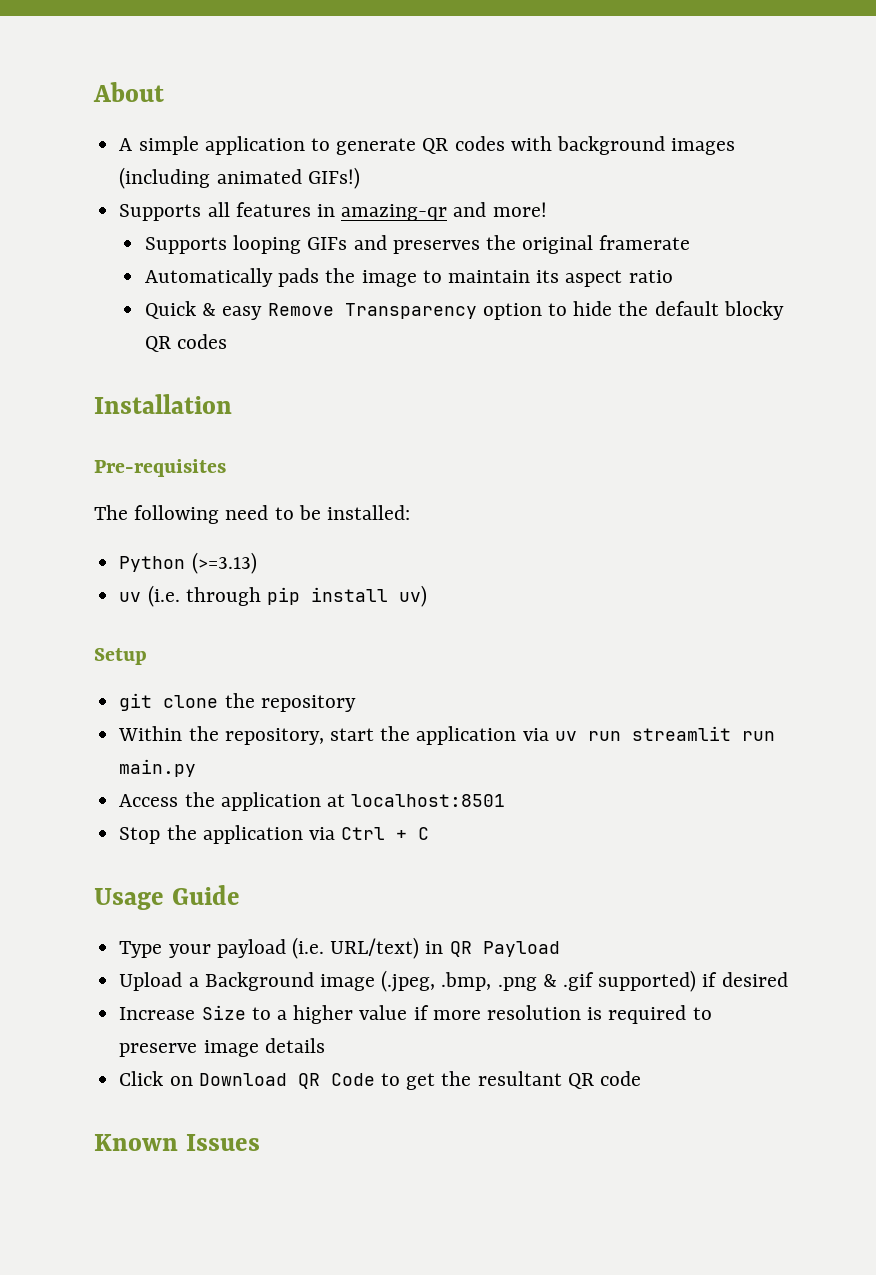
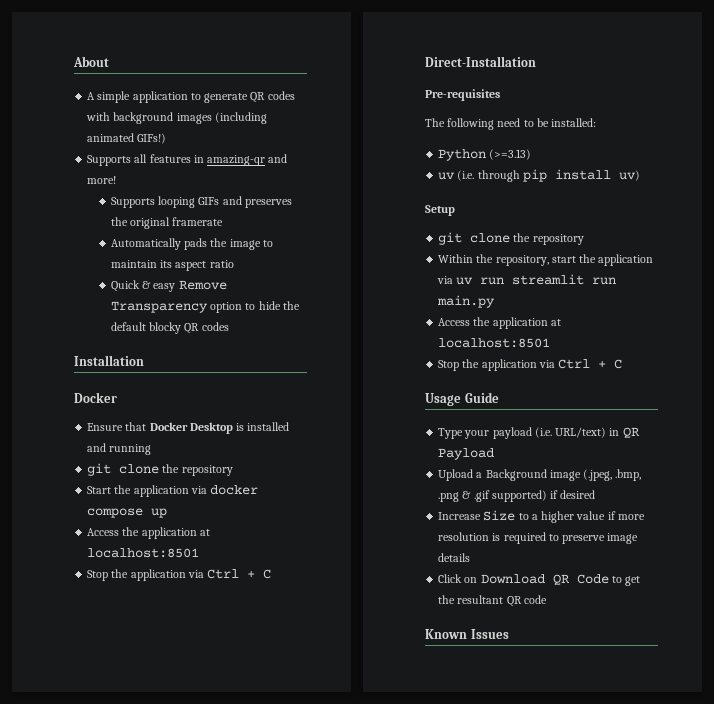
(232, 404) none -> [74,392,117,403] [87,422,290,434] [87,443,152,455] [87,463,233,476] [87,485,259,497] [87,508,168,518] [87,527,210,539] [87,548,200,558] [87,569,272,581] [425,56,536,67] // Docker // Ensure that Docker Desktop is installed and running // git clone the repository // Start the application via docker compose up // Access the application at localhost:8501 // Stop the application via Ctrl + C // Direct-Installation

